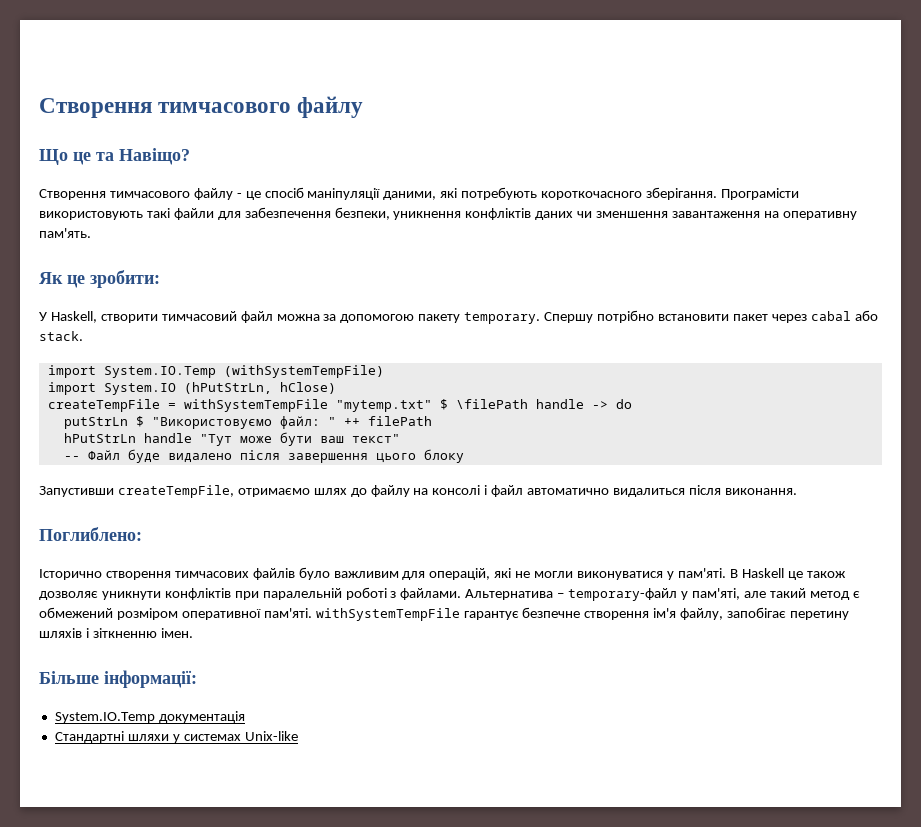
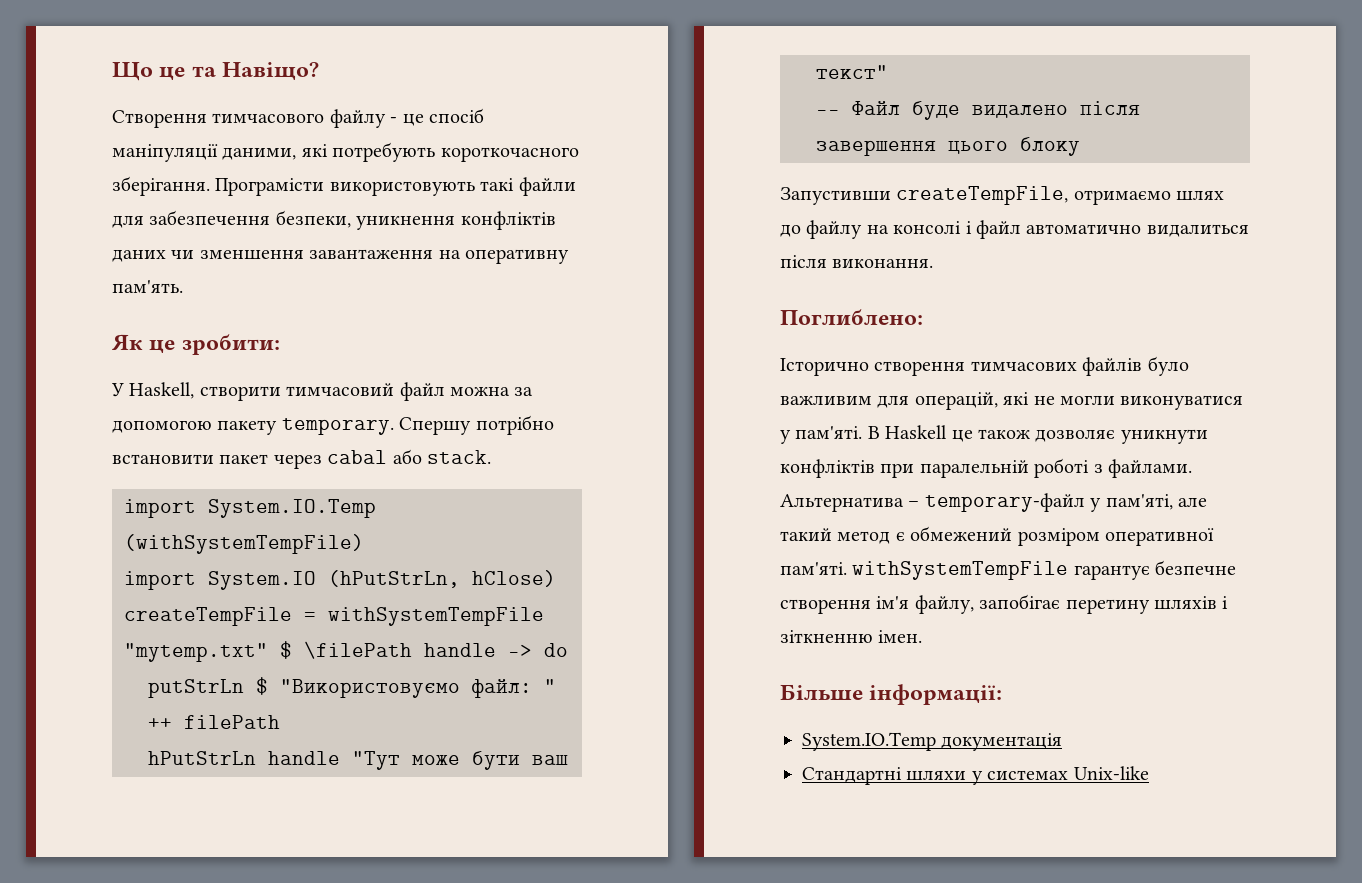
[39,96,364,118] Створення тимчасового файлу // -> (112, 71) none

